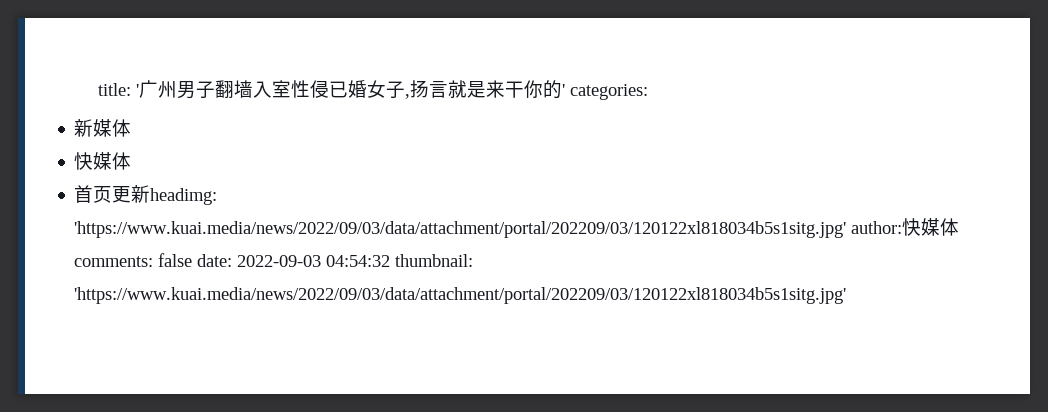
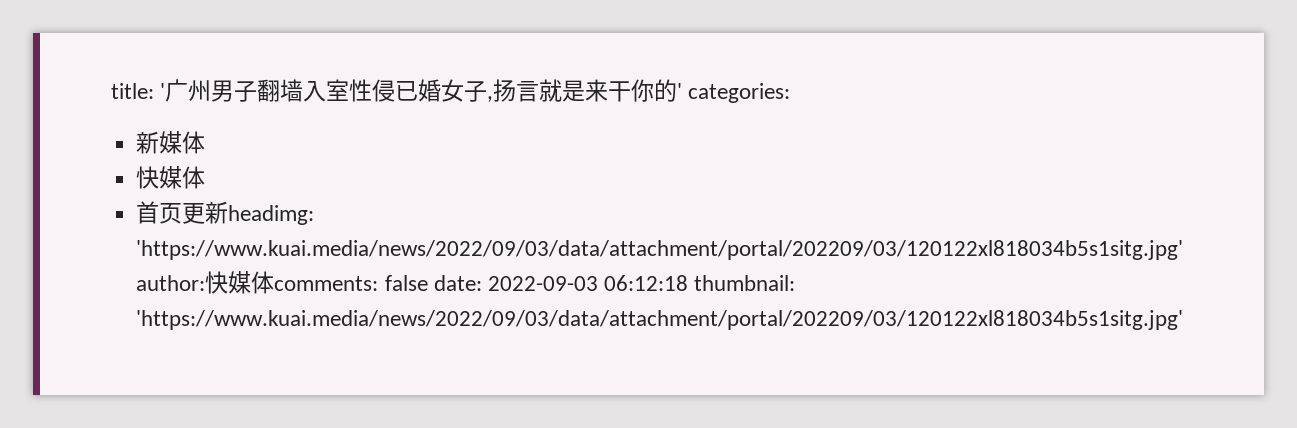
[326,255,391,267] 04:54:32 -> [604,275,689,291] 06:12:18

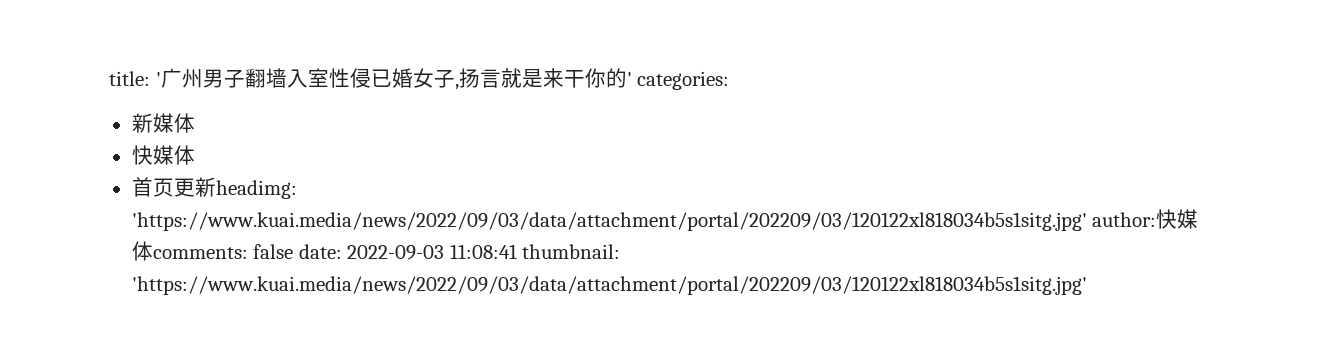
[604,275,689,291] 06:12:18 -> [449,244,517,259] 11:08:41

